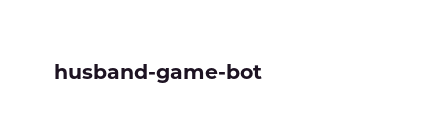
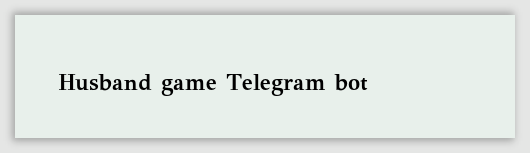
[54,64,262,83] husband-game-bot -> [58,74,368,96] Husband game Telegram bot

